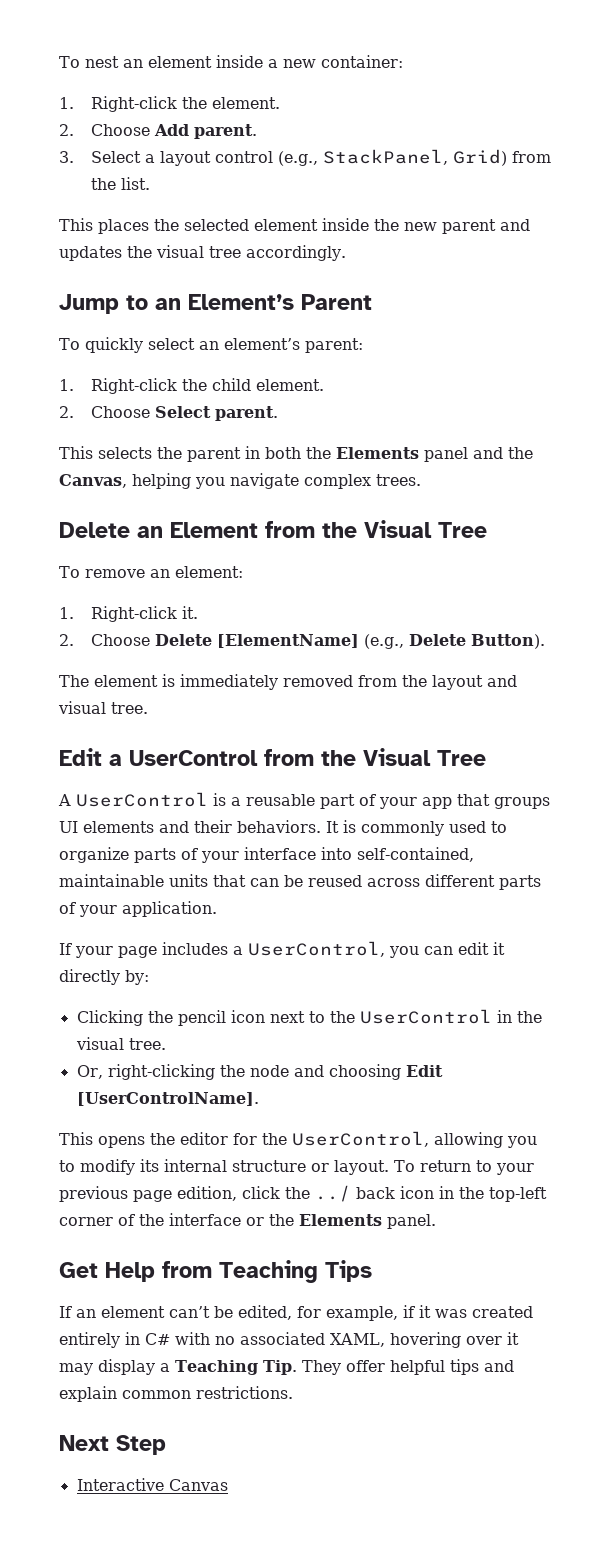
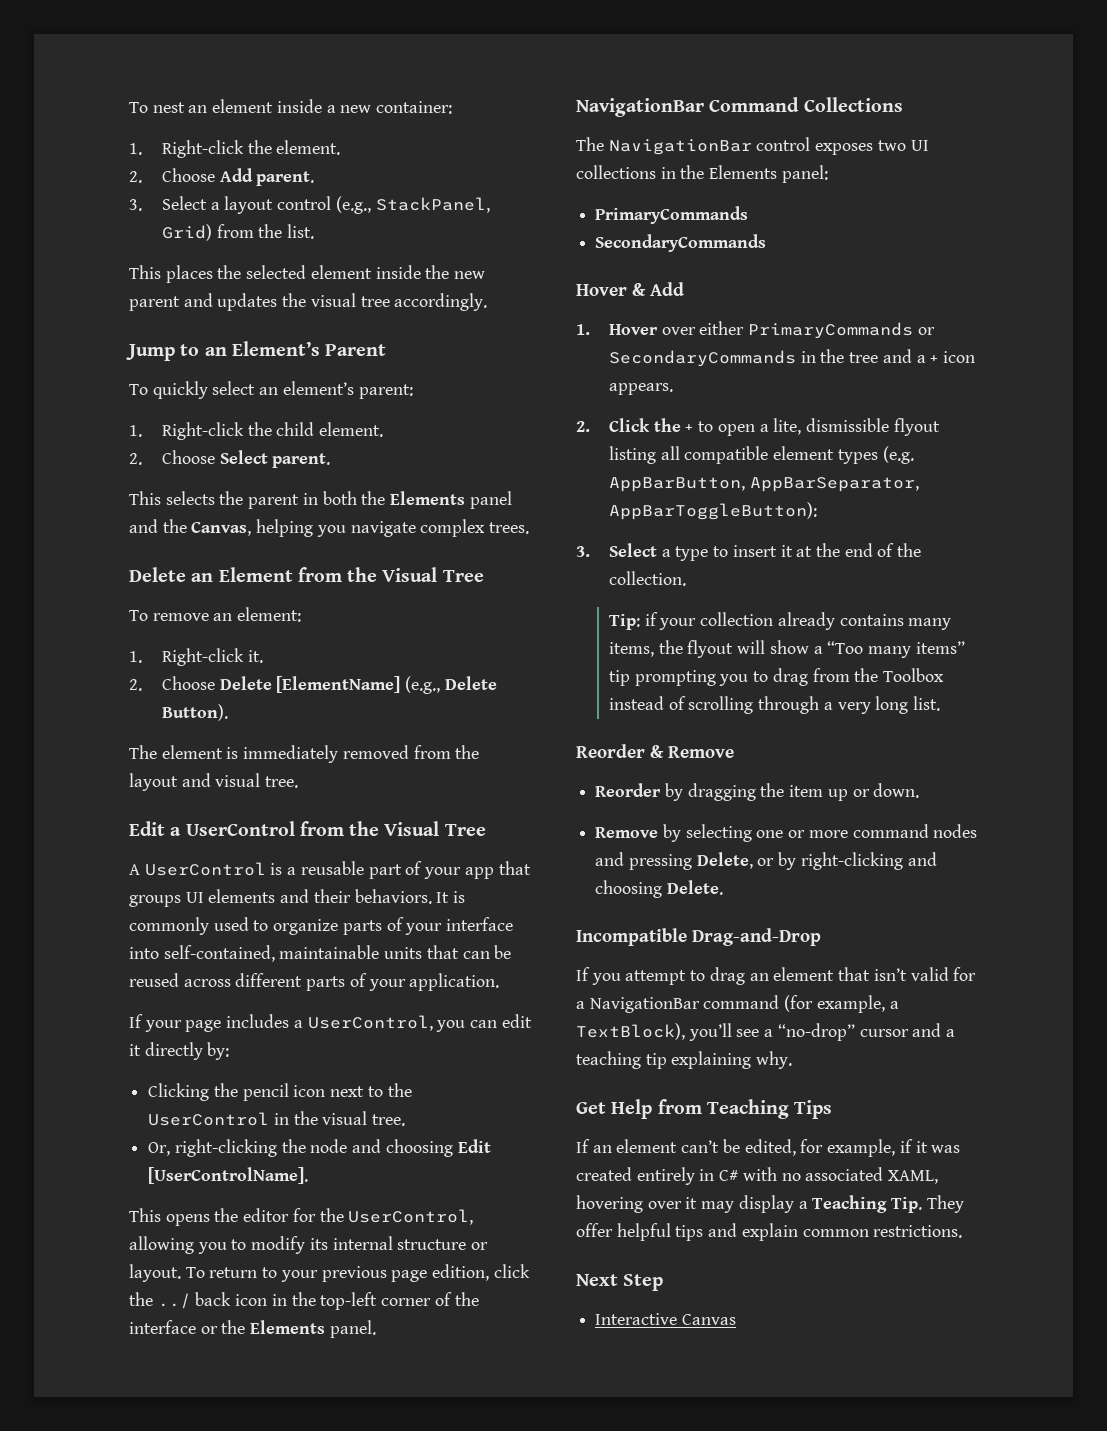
(436, 1221) none -> [576,97,903,117] [576,137,929,155] [576,165,828,183] [595,206,749,224] [595,234,767,252] [576,282,684,296] [576,321,935,339] [608,349,976,367] [608,383,673,395] [576,418,940,436] [608,446,914,464] [608,477,919,492] [608,502,817,520] [576,543,922,561] [608,571,686,586] [608,612,952,630] [608,640,965,658] [608,668,945,686] [608,696,941,714] [576,744,734,758] [595,783,920,801] [595,824,978,842] [595,852,937,870] [595,880,723,898] [576,928,821,946] [576,967,977,985] [576,995,899,1013] [576,1023,956,1041] [576,1051,793,1069] // NavigationBar Command Collections // The NavigationBar control exposes two UI collections in the Elements panel: // PrimaryCommands // SecondaryCommands // Hover & Add // 1. Hover over either PrimaryCommands or SecondaryCommands in the tree and a + icon appears. // 2. Click the + to open a lite, dismissible flyout listing all compatible element types (e.g. AppBarButton, AppBarSeparator, AppBarToggleButton): // 3. Select a type to insert it at the end of the collection. // Tip: if your collection already contains many items, the flyout will show a “Too many items” tip prompting you to drag from the Toolbox instead of scrolling through a very long list. // Reorder & Remove // Reorder by dragging the item up or down. // Remove by selecting one or more command nodes and pressing Delete, or by right‑clicking and choosing Delete. // Incompatible Drag‑and‑Drop // If you attempt to drag an element that isn’t valid for a NavigationBar command (for example, a TextBlock), you’ll see a “no‑drop” cursor and a teaching tip explaining why.

